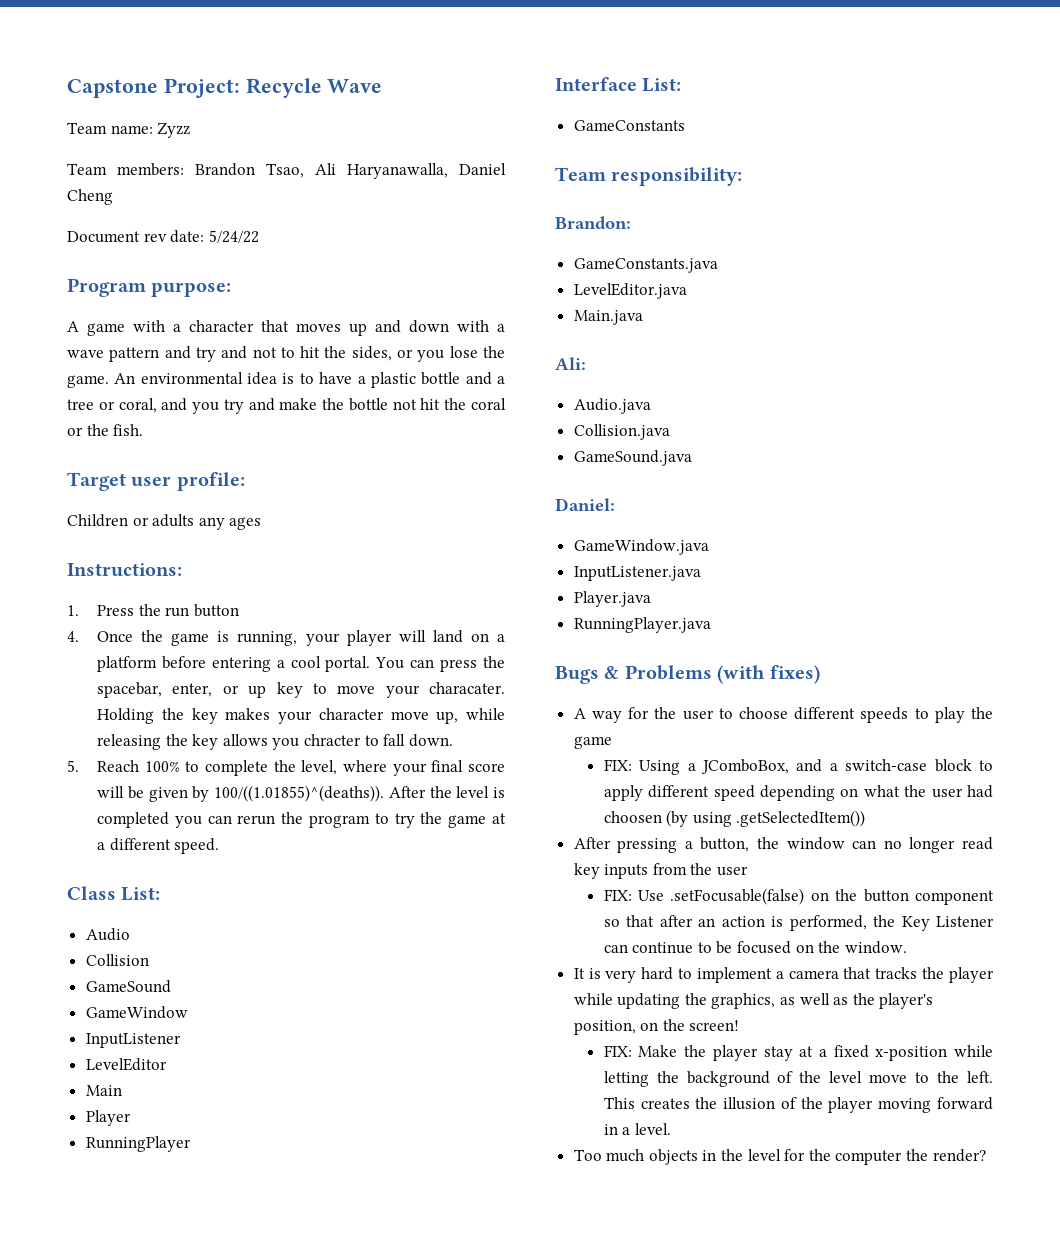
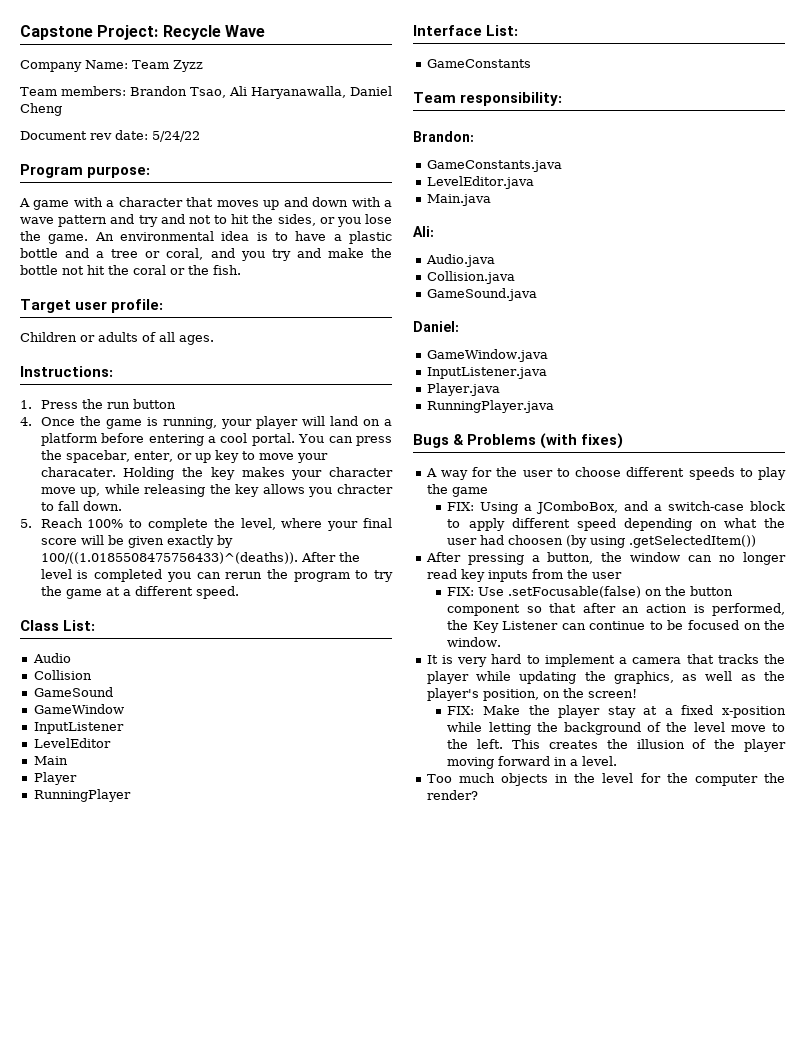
[67,122,153,134] Team name: -> [20,60,169,72] Company Name: Team
[198,517,262,530] any ages -> [142,332,214,345] of all ages.
[192,785,385,802] by 100/((1.01855)^(deaths)). -> [166,535,233,548] [40,552,298,564] exactly by 100/((1.0185508475756433)^(deaths)).

